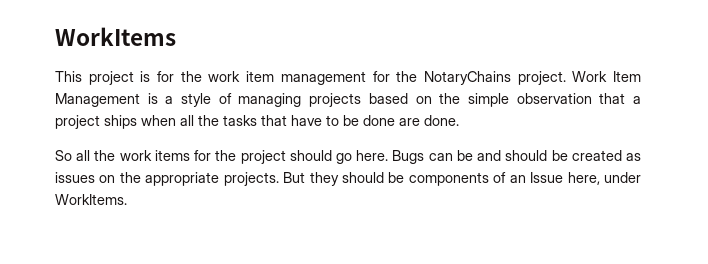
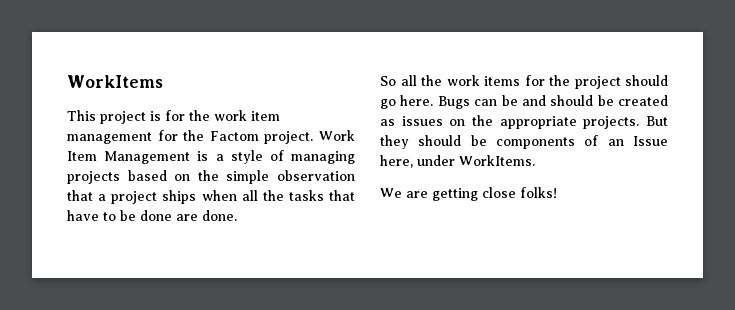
[423,71,511,85] NotaryChains -> [209,131,259,141] Factom
(127, 199) none -> [380,187,557,201] // We are getting close folks!

